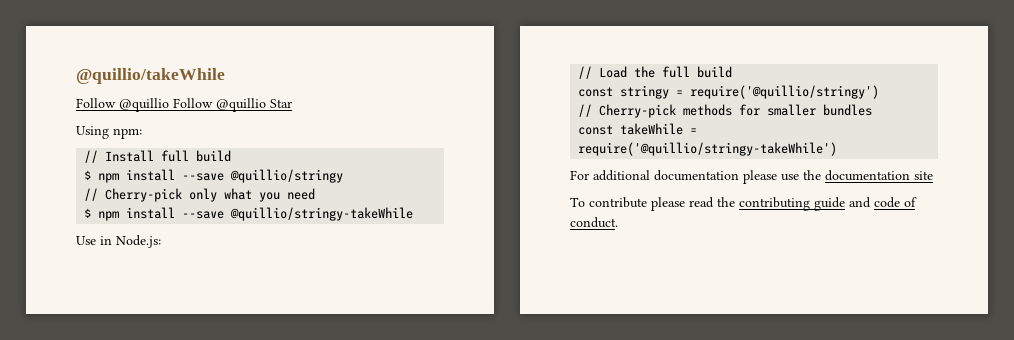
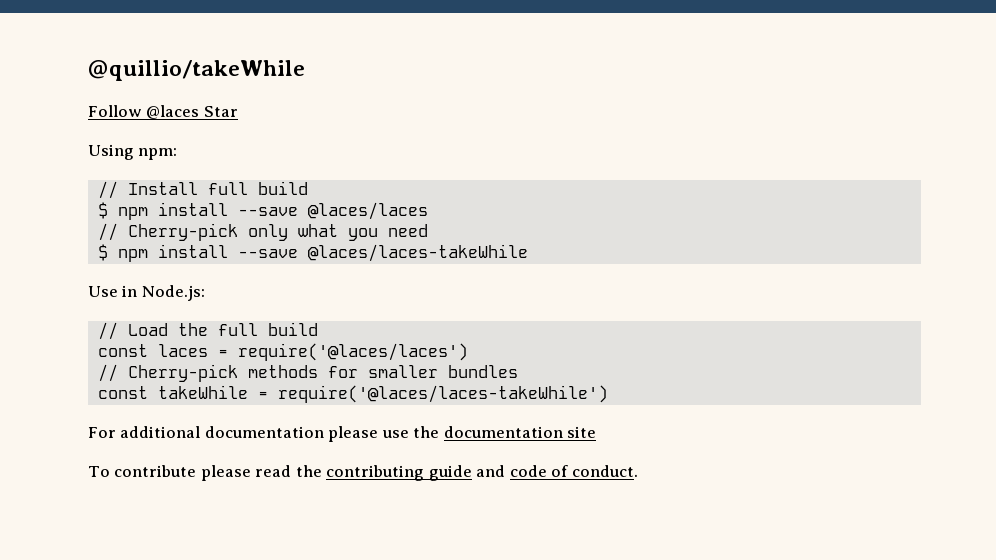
[119,98,266,112] @quillio Follow @quillio -> [146,105,200,119] @laces
[230,169,344,183] @quillio/stringy -> [307,202,428,220] @laces/laces
[230,207,414,221] @quillio/stringy-takeWhile -> [307,244,528,262] @laces/laces-takeWhile
[620,85,880,99] stringy = require('@quillio/stringy') -> [157,343,468,361] laces = require('@laces/laces')
[578,142,838,156] require('@quillio/stringy-takeWhile') -> [277,385,608,403] require('@laces/laces-takeWhile')

